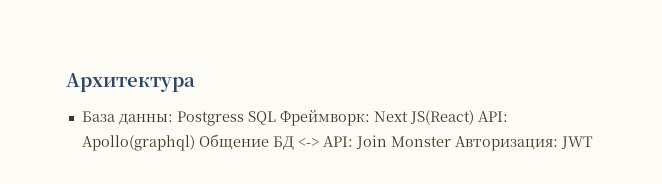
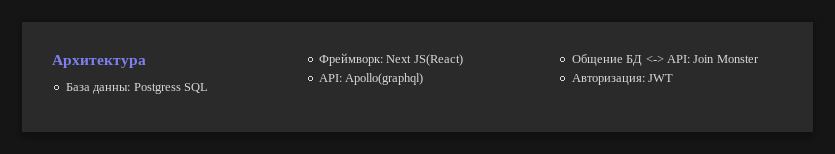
(276, 118) none -> (208, 88) //
(474, 117) none -> (463, 60) //
(195, 143) none -> (424, 79) //
(451, 141) none -> (759, 59) //

